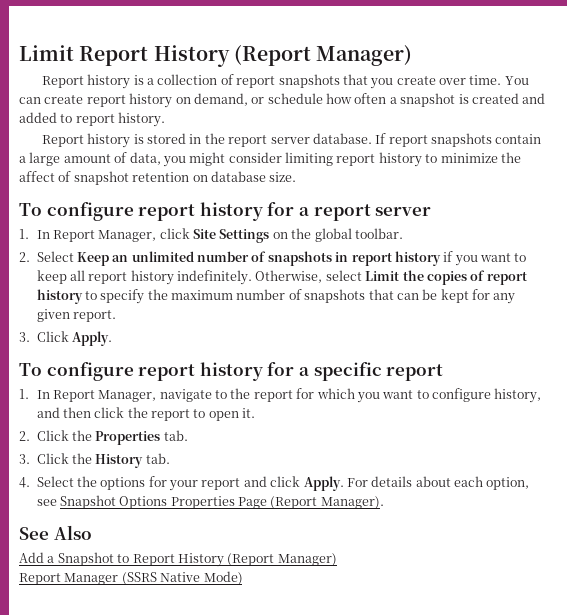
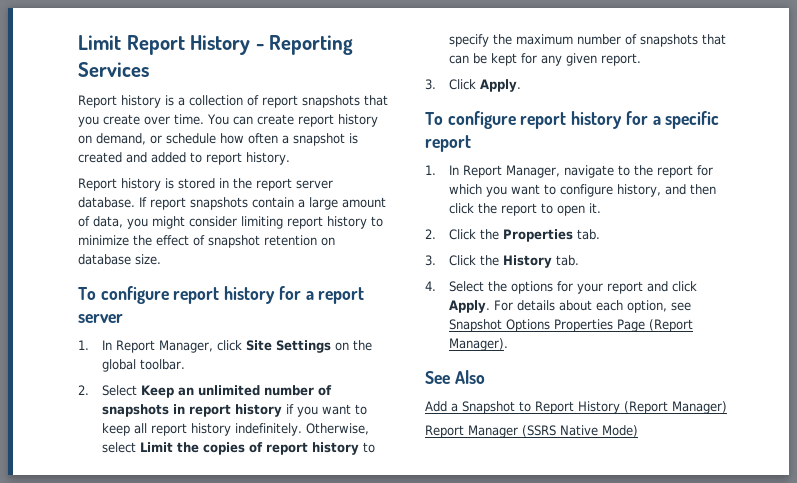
[233,45,413,66] (Report Manager) -> [255,35,354,55] [78,62,149,77] - Reporting Services
[19,171,55,182] affect -> [156,235,189,246] effect

